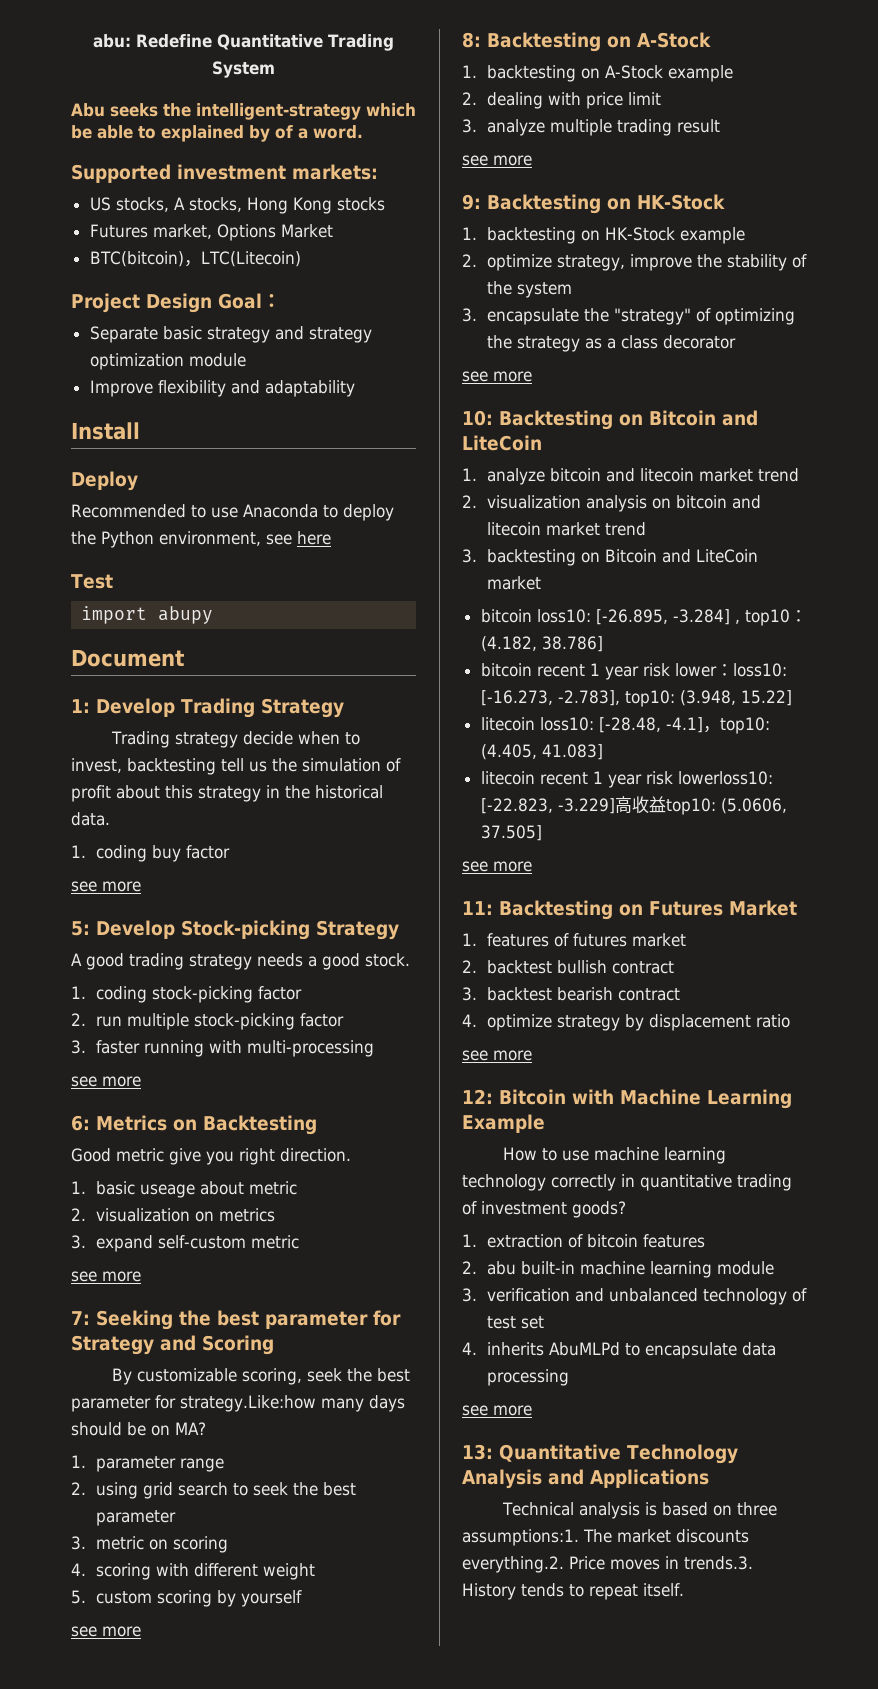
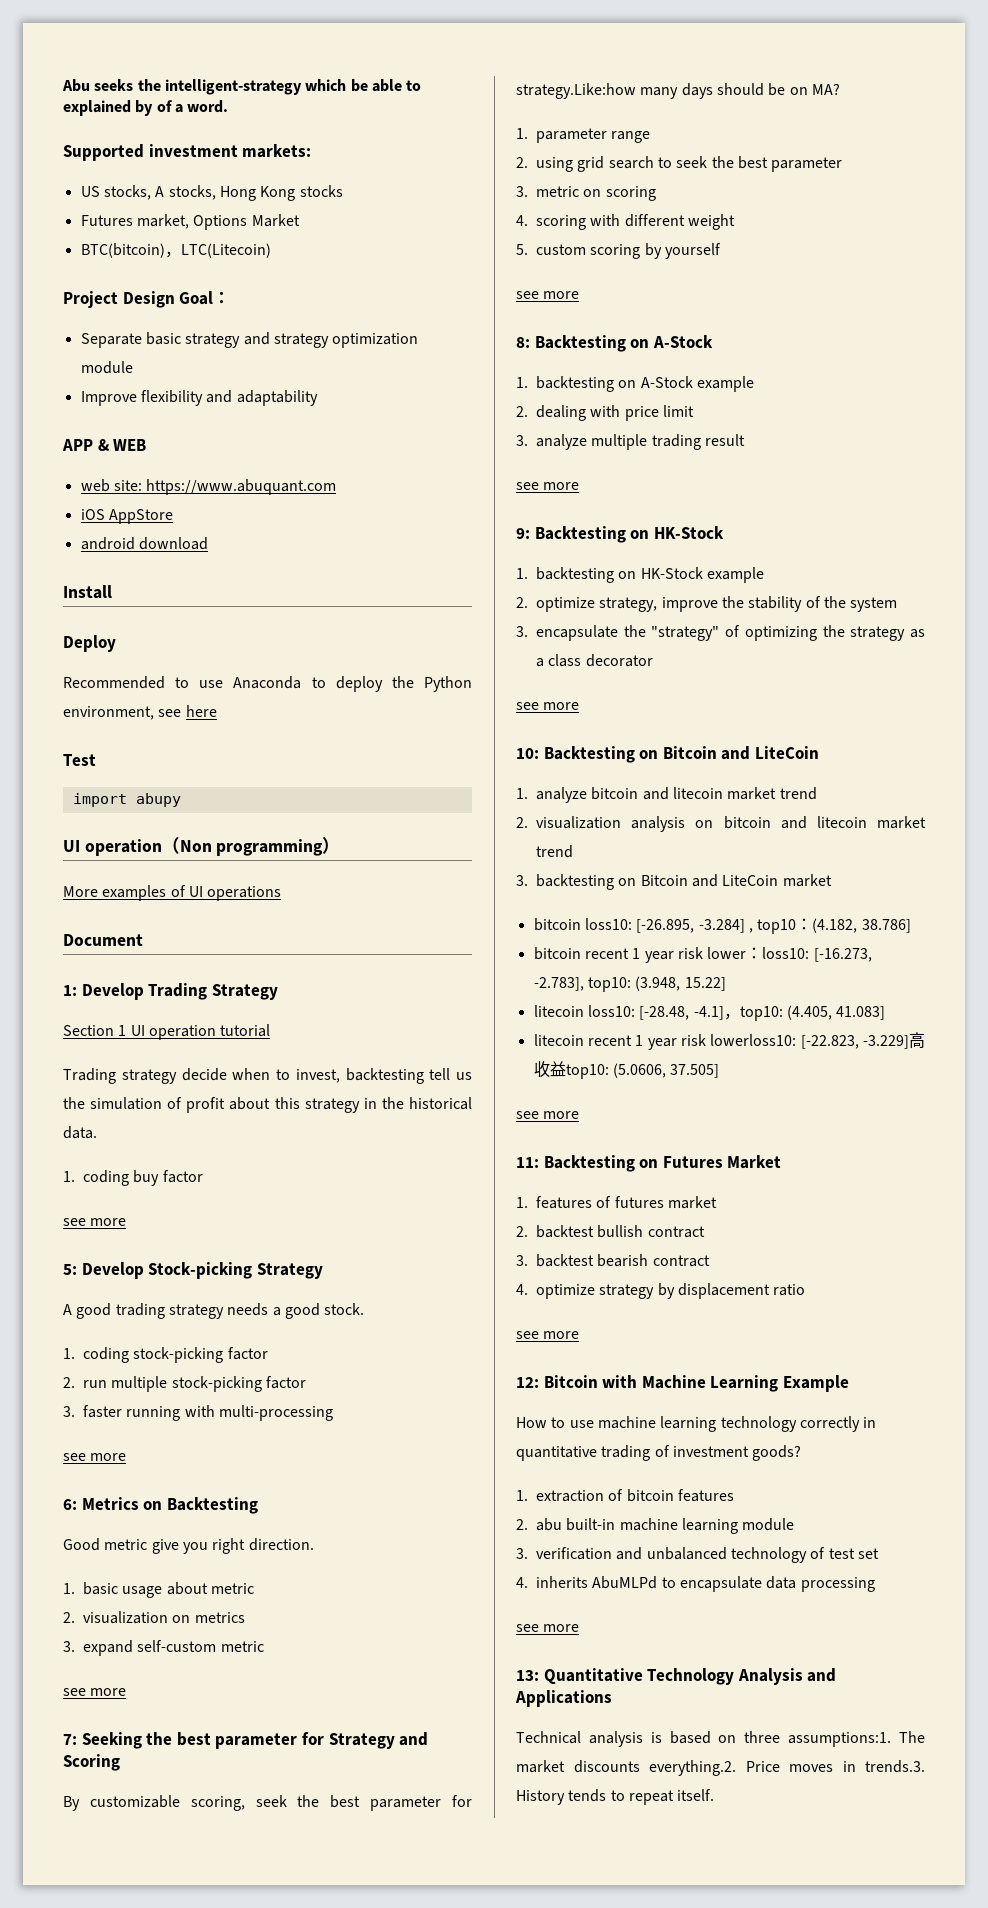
[93,34,395,51] [212,61,275,78] abu: Redefine Quantitative Trading System // -> (62, 85) none
(355, 388) none -> [62,439,147,451] [80,479,337,495] [80,509,173,524] [80,537,208,550] // APP & WEB // web site: https://www.abuquant.com // iOS AppStore // android download
(214, 615) none -> [63,837,341,856] [63,885,282,901] // UI operation（Non programming） // More examples of UI operations
(344, 708) none -> [63,1024,271,1040] // Section 1 UI operation tutorial
[139,1184,195,1198] useage -> [122,1586,163,1598] usage

